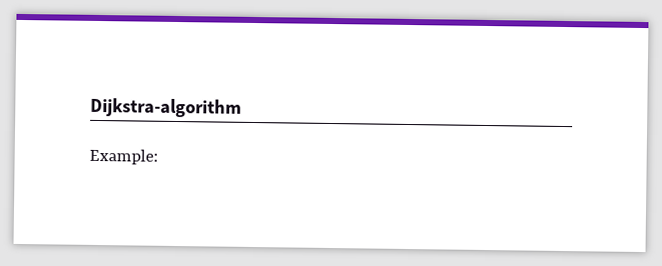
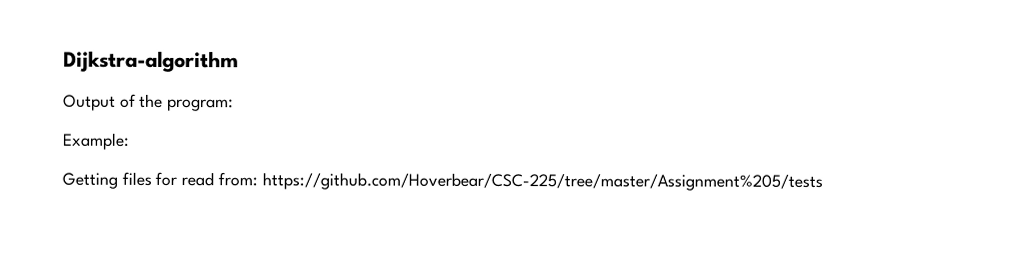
[89,148,158,165] Example: -> [63,93,235,112] [62,132,129,150] [62,171,823,191] Output of the program: // Example: // Getting files for read from: https://github.com/Hoverbear/CSC-225/tree/master/Assignment%205/tests

